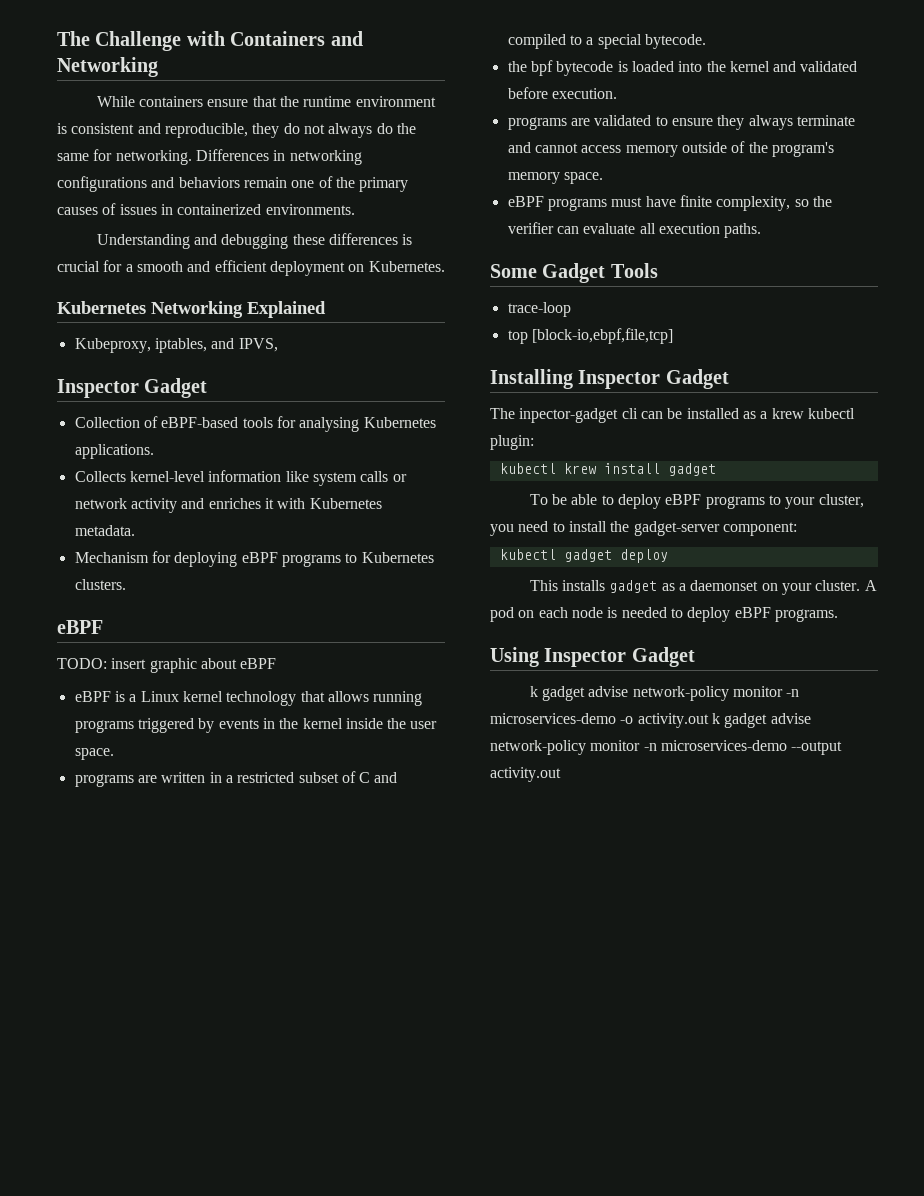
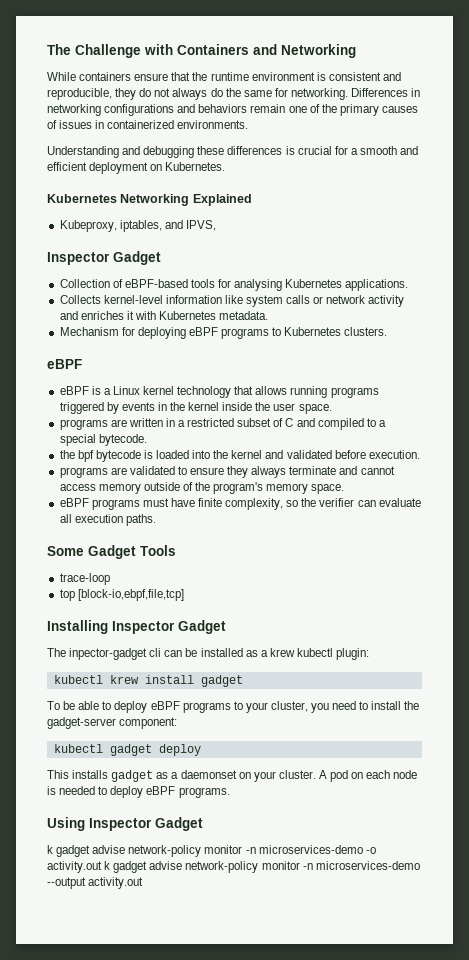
[57,658,277,673] // TODO: insert graphic about eBPF -> (82, 364) none

